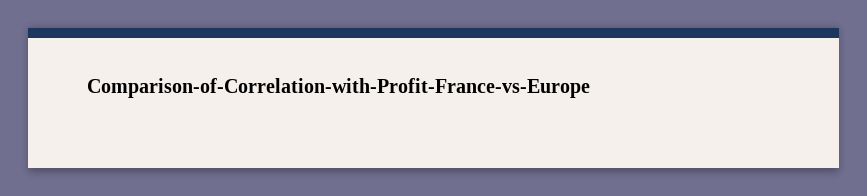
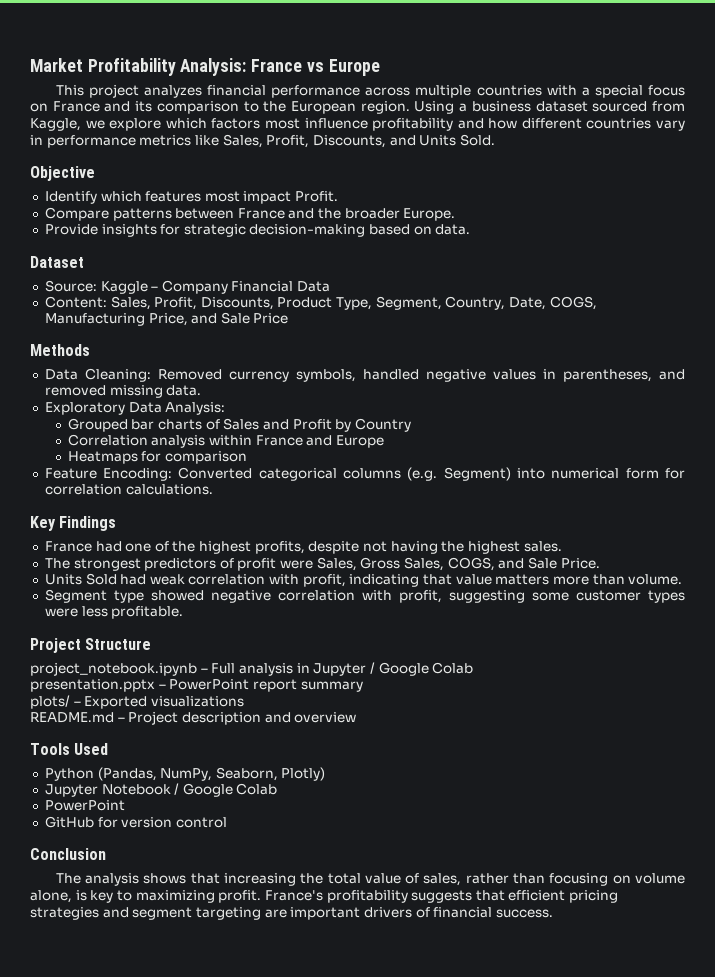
[87,78,590,98] Comparison-of-Correlation-with-Profit-France-vs-Europe -> [30,58,380,76] [55,84,685,98] [30,101,685,114] [30,118,685,131] [30,134,495,148] [30,166,95,181] [44,191,339,204] [44,207,456,221] [44,224,471,237] [30,256,84,268] [44,280,331,294] [44,296,597,310] [44,312,289,326] [30,344,90,356] [44,368,685,382] [44,385,202,398] [44,402,226,415] [67,418,411,432] [67,434,384,448] [67,451,248,464] [44,467,685,481] [44,484,213,495] [30,516,117,531] [44,541,562,554] [44,557,600,571] [44,573,683,587] [44,589,685,603] [44,606,184,619] [30,638,152,653] [30,662,474,676] [30,679,363,692] [30,695,244,709] [30,711,357,725] [30,743,109,755] [44,767,326,781] [44,783,278,797] [44,800,125,811] [44,816,227,828] [30,848,106,860] [55,873,686,886] [30,890,619,903] [30,907,553,920] Market Profitability Analysis: France vs Europe // This project analyzes financial performance across multiple countries with a special focus on France and its comparison to the European region. Using a business dataset sourced from Kaggle, we explore which factors most influence profitability and how different countries vary in performance metrics like Sales, Profit, Discounts, and Units Sold. // Objective // Identify which features most impact Profit. // Compare patterns between France and the broader Europe. // Provide insights for strategic decision-making based on data. // Dataset // Source: Kaggle – Company Financial Data // Content: Sales, Profit, Discounts, Product Type, Segment, Country, Date, COGS, Manufacturing Price, and Sale Price // Methods // Data Cleaning: Removed currency symbols, handled negative values in parentheses, and removed missing data. // Exploratory Data Analysis: // Grouped bar charts of Sales and Profit by Country // Correlation analysis within France and Europe // Heatmaps for comparison // Feature Encoding: Converted categorical columns (e.g. Segment) into numerical form for correlation calculations. // Key Findings // France had one of the highest profits, despite not having the highest sales. // The strongest predictors of profit were Sales, Gross Sales, COGS, and Sale Price. // Units Sold had weak correlation with profit, indicating that value matters more than volume. // Segment type showed negative correlation with profit, suggesting some customer types were less profitable. // Project Structure // project_notebook.ipynb – Full analysis in Jupyter / Google Colab // presentation.pptx – PowerPoint report summary // plots/ – Exported visualizations // README.md – Project description and overview // Tools Used // Python (Pandas, NumPy, Seaborn, Plotly) // Jupyter Notebook / Google Colab // PowerPoint // GitHub for version control // Conclusion // The analysis shows that increasing the total value of sales, rather than focusing on volume alone, is key to maximizing profit. France's profitability suggests that efficient pricing strategies and segment targeting are important drivers of financial success.

